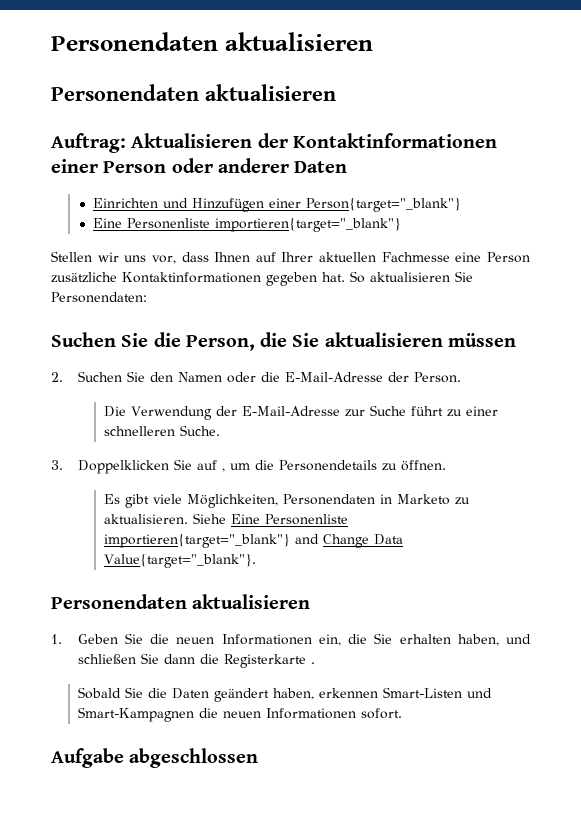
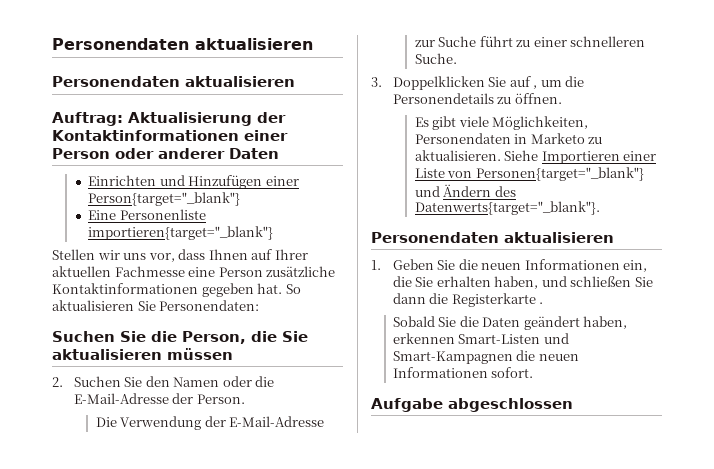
[131,133,253,148] Aktualisieren -> [128,112,252,126] Aktualisierung
[231,514,349,525] [104,534,404,548] [104,554,257,568] Eine Personenliste importieren{target="_blank"} and Change Data Value{target="_blank"}. -> [541,151,657,164] [414,167,644,181] [414,184,516,197] [414,201,600,215] Importieren einer Liste von Personen{target="_blank"} und Ändern des Datenwerts{target="_blank"}.

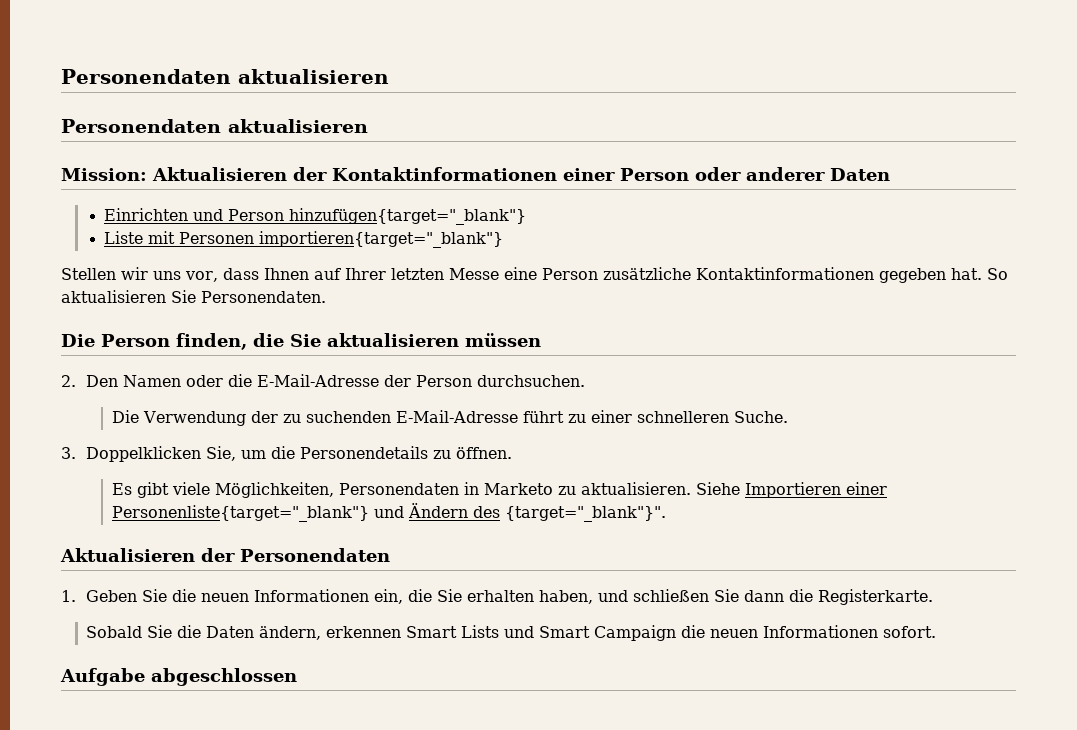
[52,112,252,126] Auftrag: Aktualisierung -> [61,167,287,181] Mission: Aktualisieren
[188,175,299,189] [88,192,241,206] [88,209,206,220] Hinzufügen einer Person{target="_blank"} // Eine Personenliste -> [228,208,527,225] [104,231,255,244] Person hinzufügen{target="_blank"} // Liste mit Personen
[52,266,185,277] aktuellen Fachmesse -> [390,268,499,280] letzten Messe
[159,300,260,311] [52,331,246,344] Personendaten: // Suchen Sie die Person, -> [201,291,326,303] [61,333,247,350] Personendaten. // Die Person finden,
[73,376,170,387] Suchen Sie den -> [86,375,119,387] Den
[196,394,245,404] Person. -> [416,375,586,387] Person durchsuchen.
[229,416,325,427] [414,36,477,47] E-Mail-Adresse zur Suche -> [282,410,518,423] zu suchenden E-Mail-Adresse
[488,76,538,89] Sie auf , -> [206,446,237,461] Sie,
[414,167,644,181] [414,184,516,197] [414,201,600,215] [371,232,614,243] Liste von Personen{target="_blank"} und Ändern des Datenwerts{target="_blank"}. // Personendaten aktualisieren -> [111,503,666,522] [60,548,390,562] Personenliste{target="_blank"} und Ändern des {target="_blank"}". // Aktualisieren der Personendaten
[451,293,544,307] Registerkarte . -> [818,589,934,605] Registerkarte.
[523,316,628,330] [392,333,569,344] [392,351,513,364] geändert haben, erkennen Smart-Listen und Smart-Kampagnen -> [259,625,677,641] ändern, erkennen Smart Lists und Smart Campaign

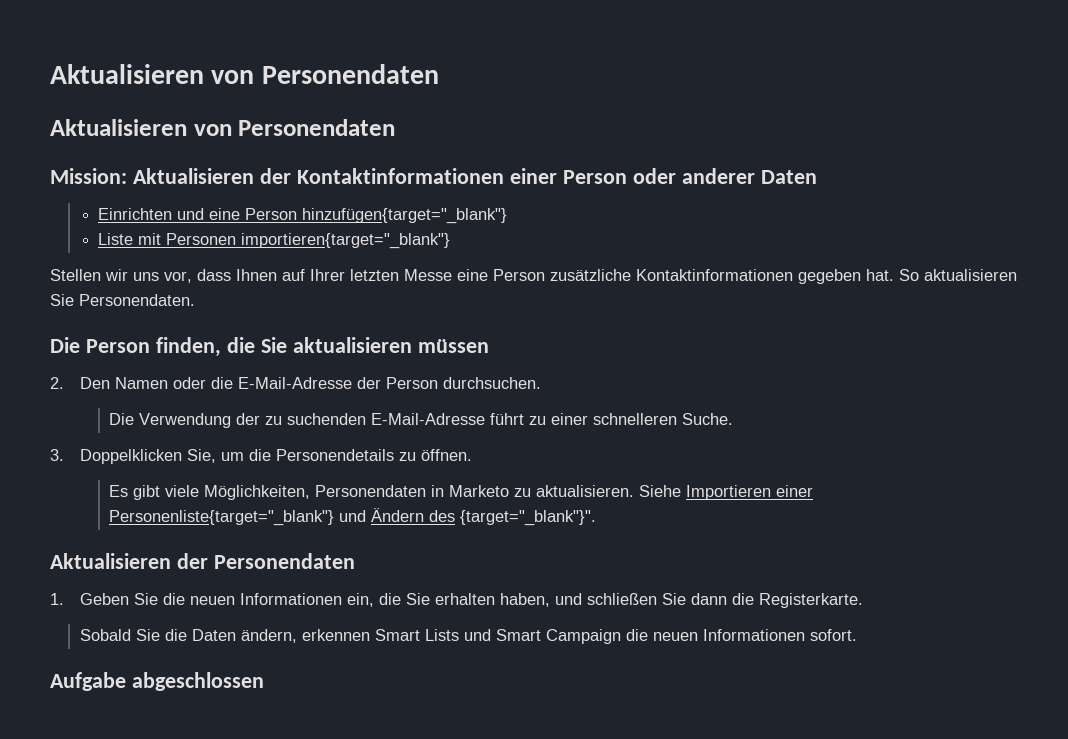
[61,69,389,84] [61,119,368,133] Personendaten aktualisieren // Personendaten aktualisieren -> [50,64,439,84] [50,119,396,136] Aktualisieren von Personendaten // Aktualisieren von Personendaten
(224, 215) none -> [208,208,240,220] eine

